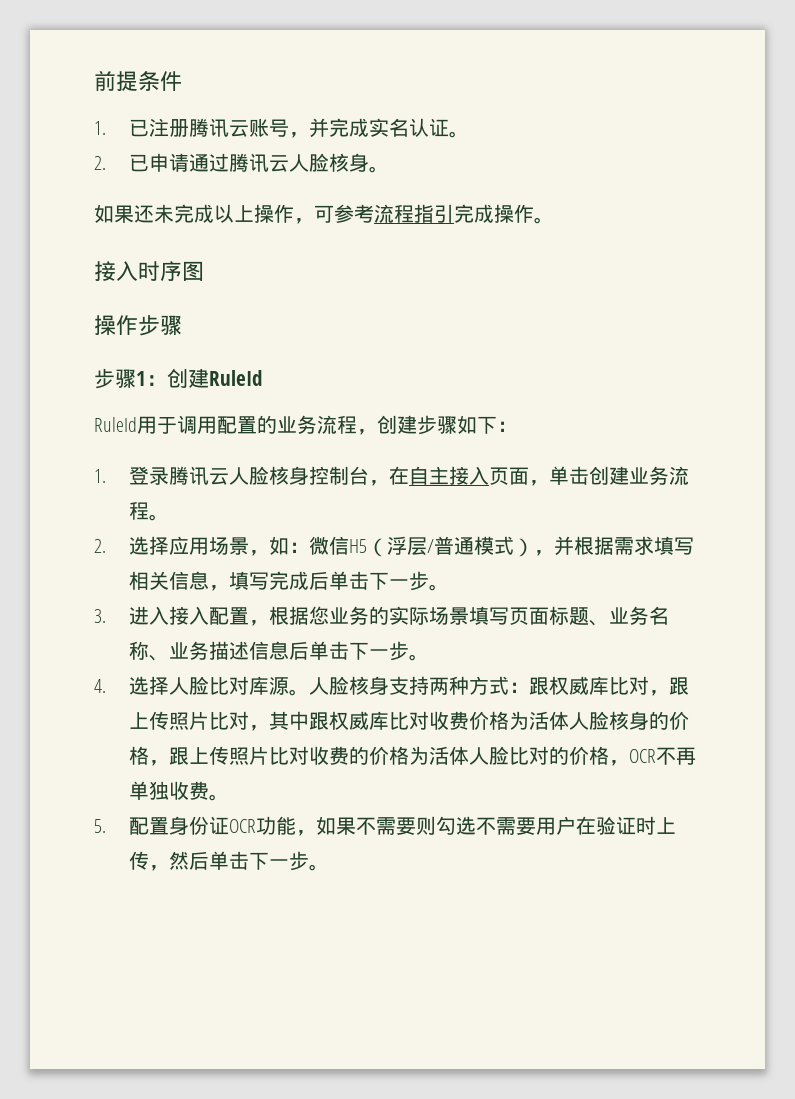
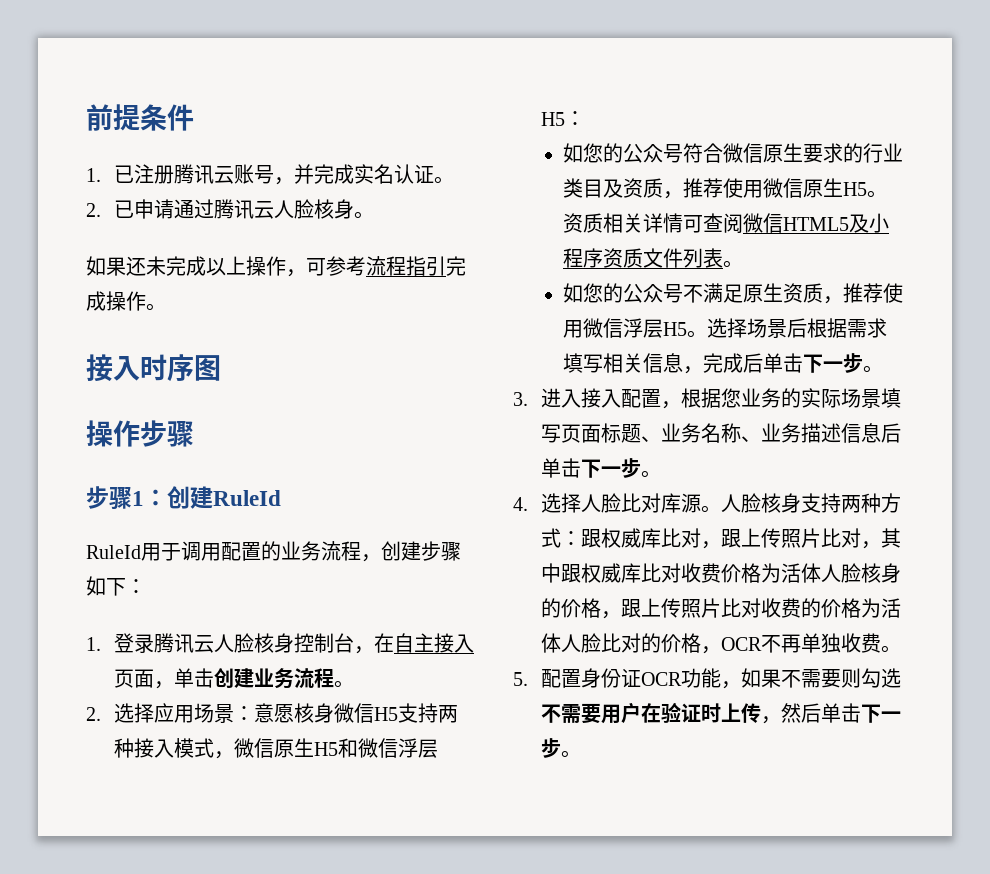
[248,536,574,557] ，如：微信H5（浮层/普通模式），并 -> [234,703,459,723] [114,738,439,759] [541,111,586,126] [563,143,904,163] [563,178,888,199] [563,213,890,233] [563,248,744,268] [563,283,904,304] [563,318,808,338] ：意愿核身微信H5支持两种接入模式，微信原生H5和微信浮层H5： // 如您的公众号符合微信原生要求的行业类目及资质，推荐使用微信原生H5。资质相关详情可查阅微信HTML5及小程序资质文件列表。 // 如您的公众号不满足原生资质，推荐使用微信浮层H5。选择场景后
[228,571,269,590] 填写 -> (704, 370) none

